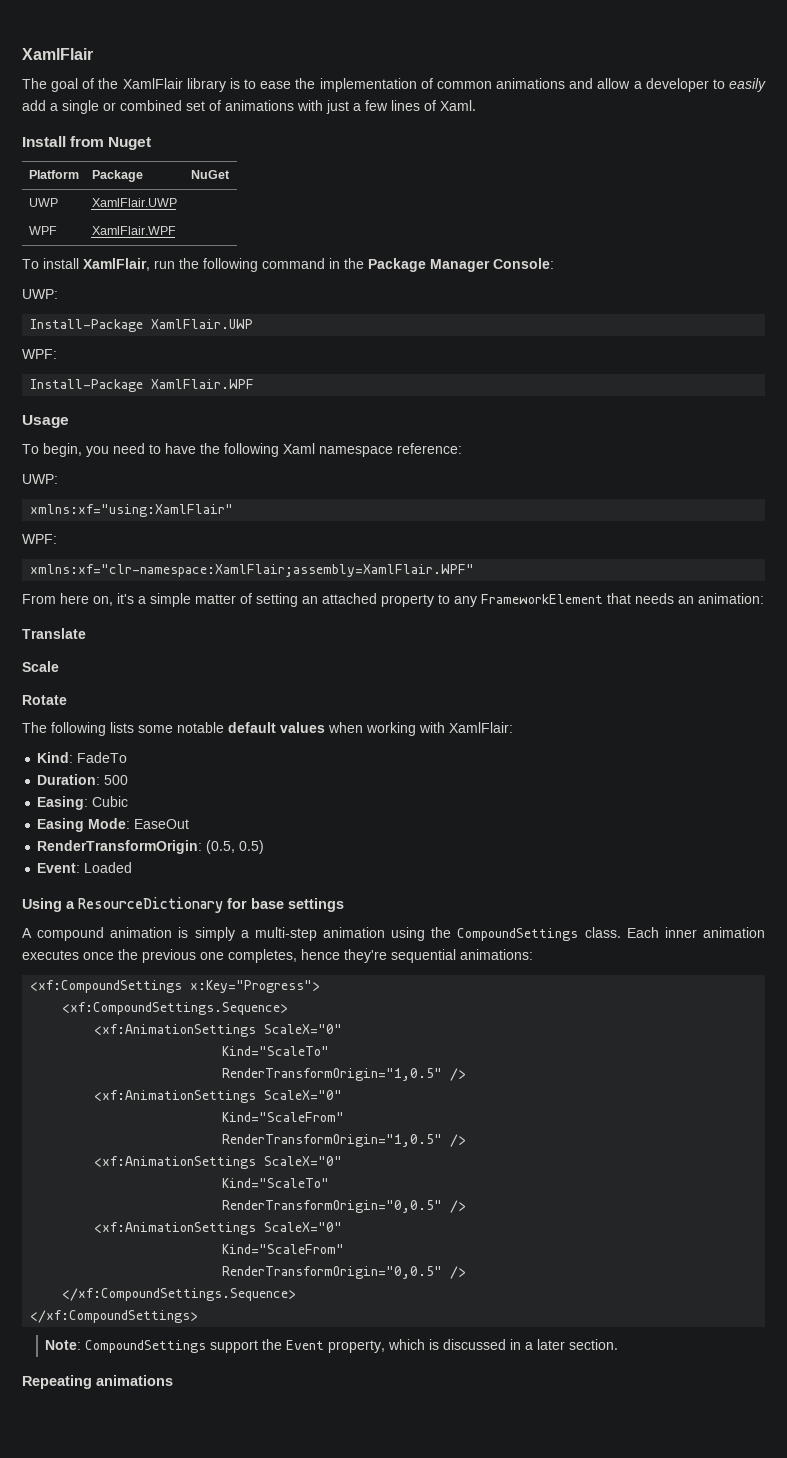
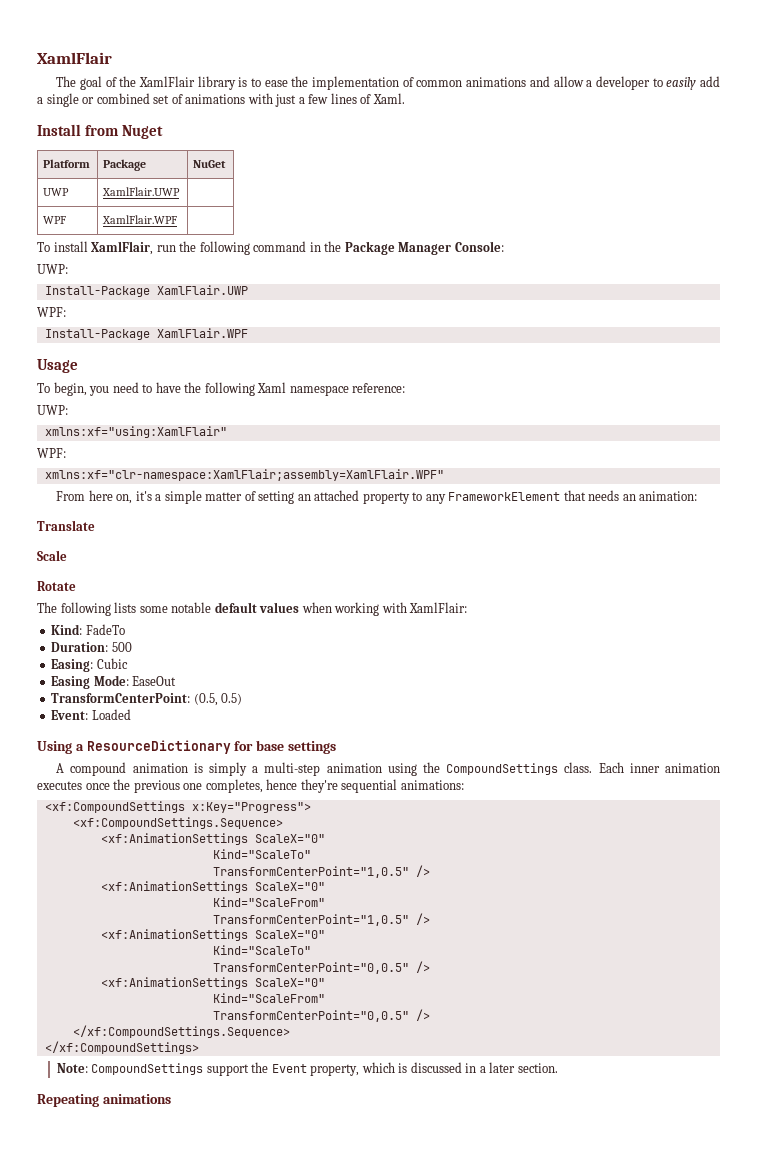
[37,840,203,854] RenderTransformOrigin: -> [51,693,191,703] TransformCenterPoint:
[222,1068,467,1081] [94,1090,343,1103] [222,1112,345,1122] [222,1134,443,1147] RenderTransformOrigin="1,0.5" /> // <xf:AnimationSettings ScaleX="0" // Kind="ScaleFrom" // RenderTransformOrigin="1,0.5" -> [212,865,430,878] [100,881,325,893] [212,897,325,907] [212,914,409,926] TransformCenterPoint="1,0.5" /> // <xf:AnimationSettings ScaleX="0" // Kind="ScaleFrom" // TransformCenterPoint="1,0.5"
[222,1200,467,1213] [94,1222,343,1235] [222,1244,345,1254] [222,1266,443,1279] RenderTransformOrigin="0,0.5" /> // <xf:AnimationSettings ScaleX="0" // Kind="ScaleFrom" // RenderTransformOrigin="0,0.5" -> [212,961,430,974] [100,977,325,989] [212,993,325,1003] [212,1010,409,1022] TransformCenterPoint="0,0.5" /> // <xf:AnimationSettings ScaleX="0" // Kind="ScaleFrom" // TransformCenterPoint="0,0.5"

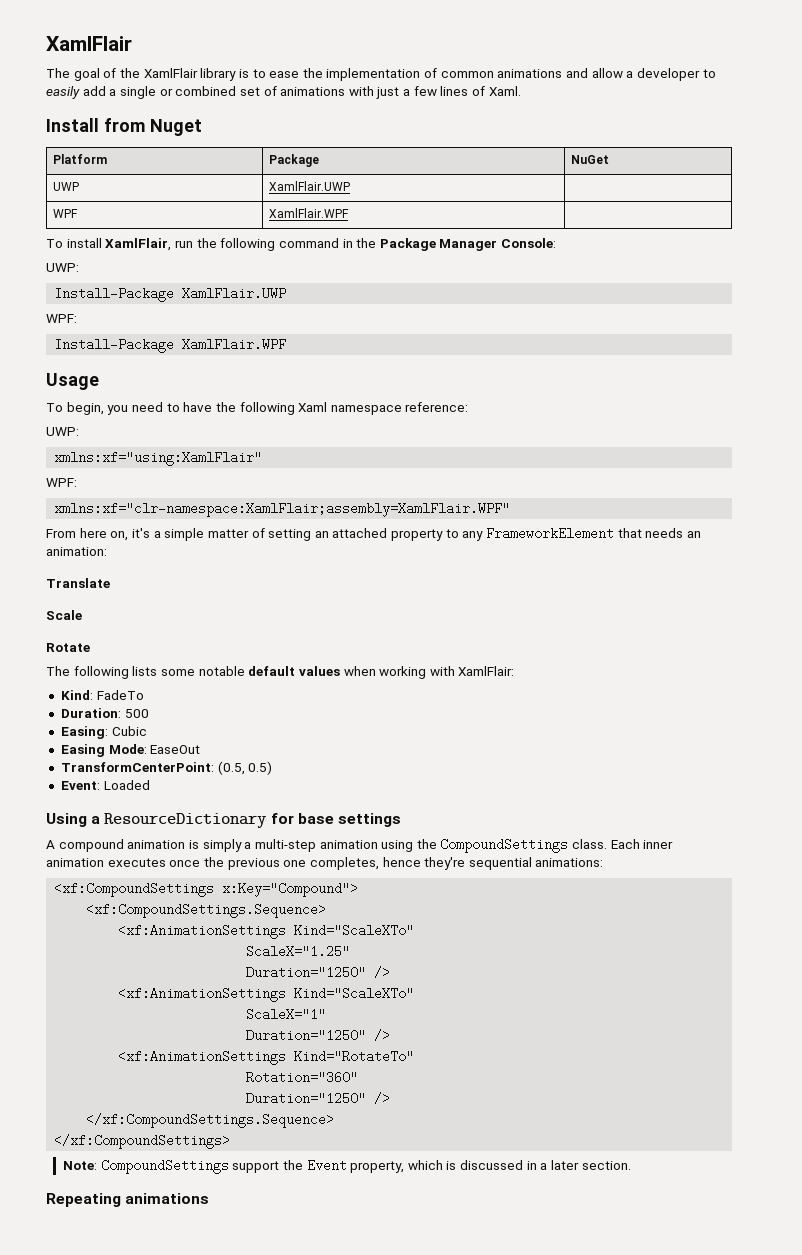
[191,802,311,813] x:Key="Progress"> -> [222,882,359,897] x:Key="Compound">
[254,834,325,843] [212,849,311,859] [212,865,430,878] [100,881,325,893] [212,897,325,907] [212,913,430,926] [100,929,325,941] [212,945,311,955] [212,961,430,974] [100,977,325,989] [212,993,325,1003] [212,1010,409,1022] ScaleX="0" // Kind="ScaleTo" // TransformCenterPoint="1,0.5" /> // <xf:AnimationSettings ScaleX="0" // Kind="ScaleFrom" // TransformCenterPoint="1,0.5" /> // <xf:AnimationSettings ScaleX="0" // Kind="ScaleTo" // TransformCenterPoint="0,0.5" /> // <xf:AnimationSettings ScaleX="0" // Kind="ScaleFrom" // TransformCenterPoint="0,0.5" -> [294,924,415,937] [246,945,351,958] [246,966,391,979] [118,987,415,1002] [246,1008,327,1021] [246,1029,391,1042] [118,1050,415,1065] [246,1071,359,1084] [246,1092,367,1105] Kind="ScaleXTo" // ScaleX="1.25" // Duration="1250" /> // <xf:AnimationSettings Kind="ScaleXTo" // ScaleX="1" // Duration="1250" /> // <xf:AnimationSettings Kind="RotateTo" // Rotation="360" // Duration="1250"

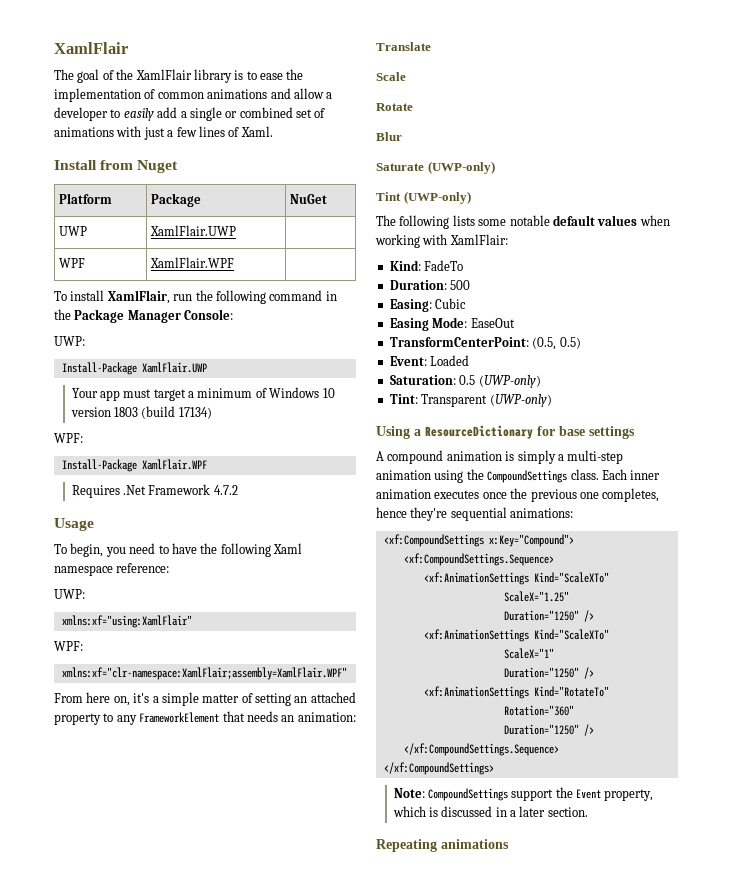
(287, 293) none -> [71,387,335,401] [70,406,212,419] // Your app must target a minimum of Windows 10 version 1803 (build 17134)
(287, 344) none -> [71,484,238,498] // Requires .Net Framework 4.7.2
(90, 647) none -> [376,132,402,141] [376,161,495,174] [376,191,471,204] // Blur // Saturate (UWP-only) // Tint (UWP-only)
(150, 785) none -> [389,375,541,388] [389,394,552,407] // Saturation: 0.5 (UWP-only) // Tint: Transparent (UWP-only)

